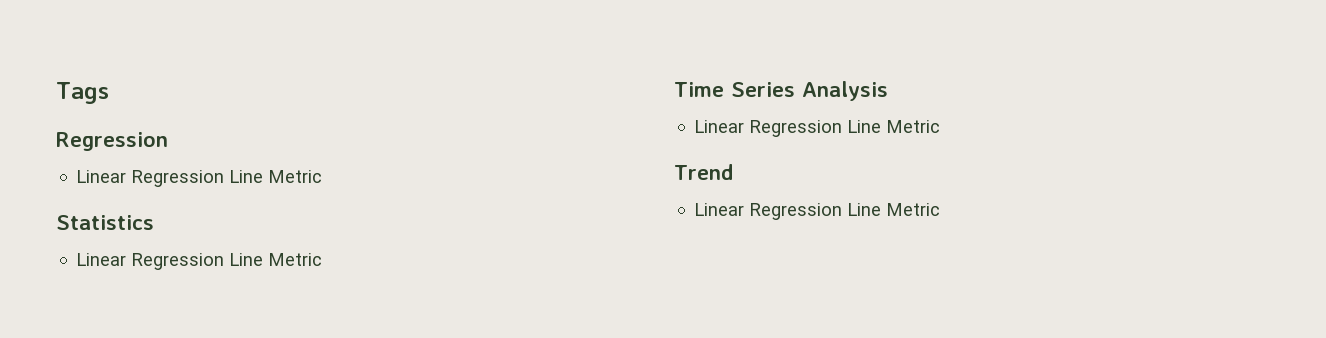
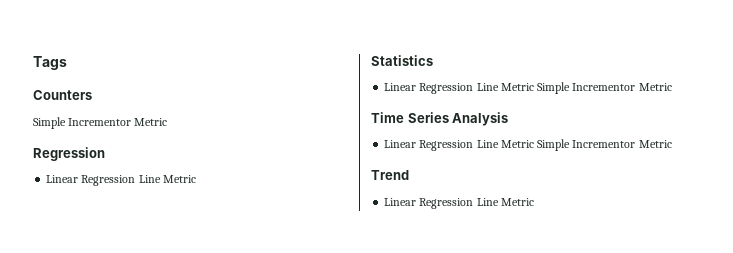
(109, 93) none -> [33,90,92,100] [33,117,168,129] // Counters // Simple Incrementor Metric
(323, 259) none -> [537,82,672,94] Simple Incrementor Metric
(941, 126) none -> [537,139,672,151] Simple Incrementor Metric

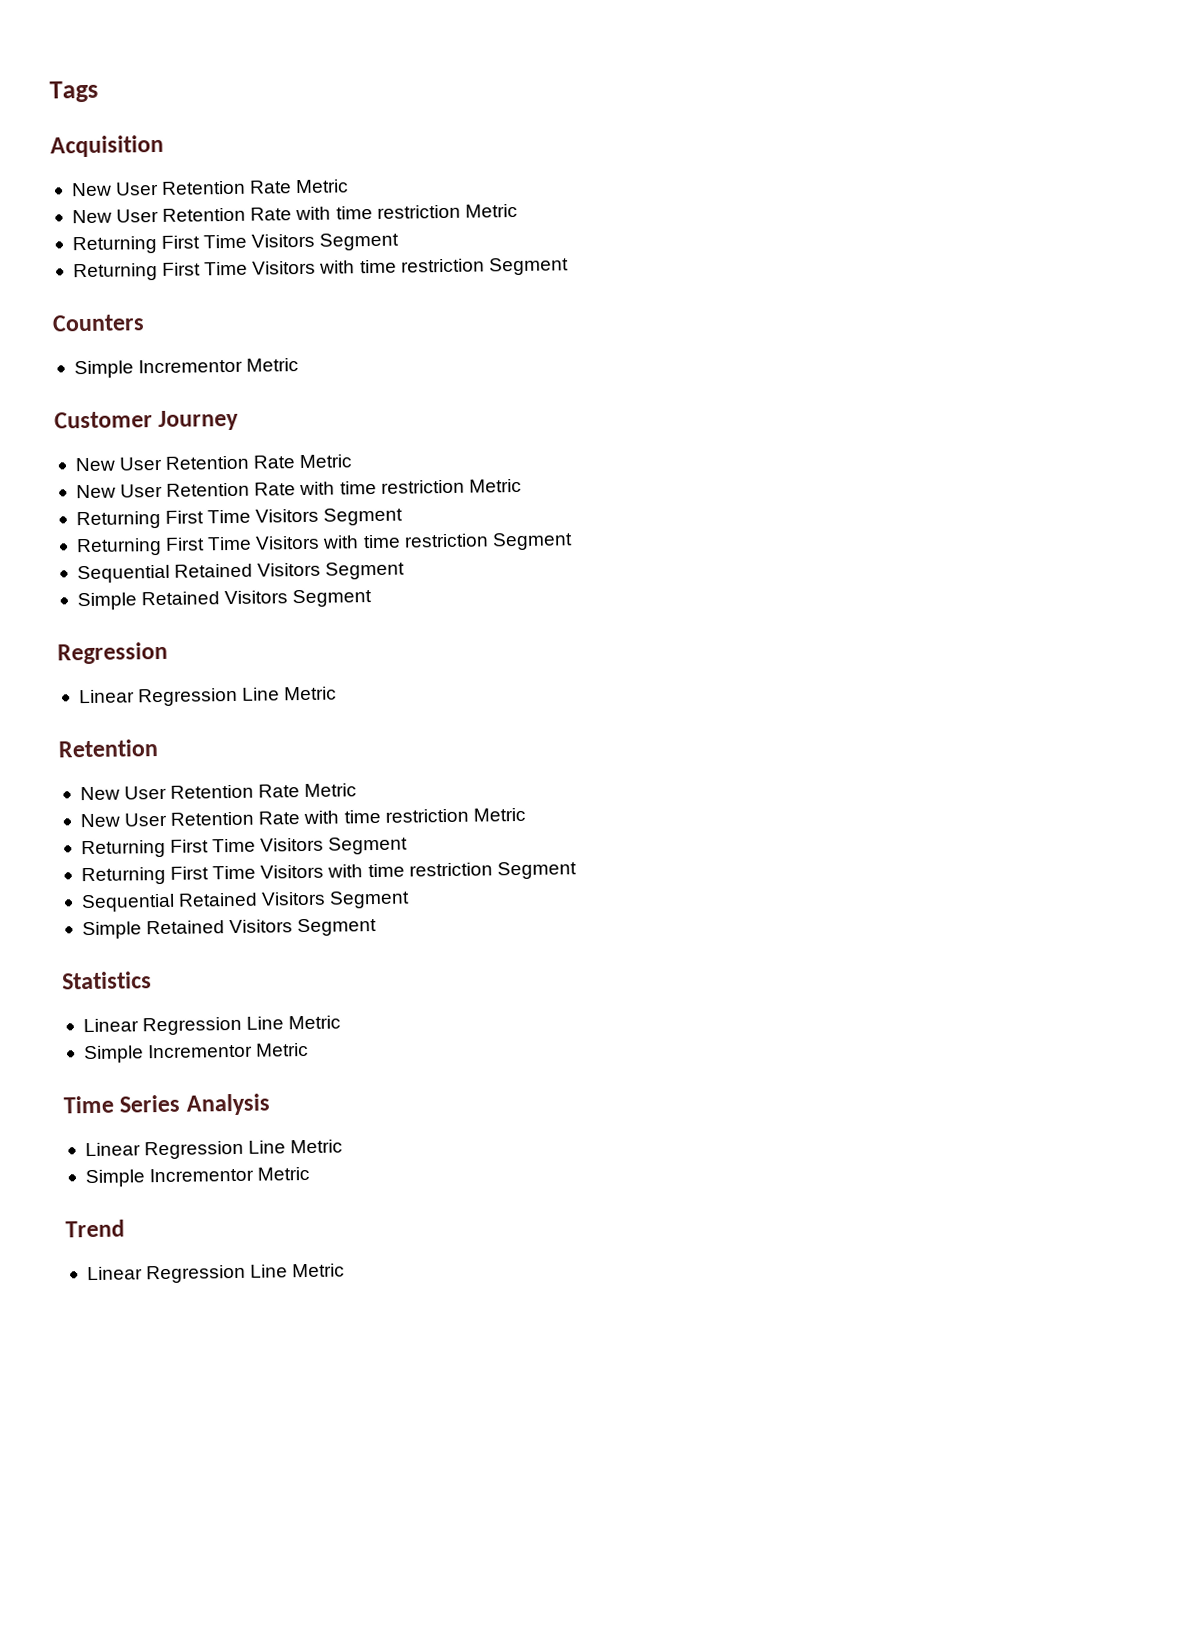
[33,90,92,100] [33,117,168,129] Counters // Simple Incrementor Metric -> [50,134,164,158] [70,179,350,197] [71,203,518,224] [71,232,400,255] [72,257,569,282] [52,314,145,332] [73,358,300,379] [54,409,240,431] [74,454,353,472] [75,478,522,499] [75,507,404,530] [75,532,573,557] [76,561,406,584] [76,589,373,611] Acquisition // New User Retention Rate Metric // New User Retention Rate with time restriction Metric // Returning First Time Visitors Segment // Returning First Time Visitors with time restriction Segment // Counters // Simple Incrementor Metric // Customer Journey // New User Retention Rate Metric // New User Retention Rate with time restriction Metric // Returning First Time Visitors Segment // Returning First Time Visitors with time restriction Segment // Sequential Retained Visitors Segment // Simple Retained Visitors Segment
(196, 179) none -> [58,739,158,758] [79,783,358,801] [79,807,526,828] [80,836,409,859] [80,861,577,886] [80,890,411,913] [81,917,378,940] // Retention // New User Retention Rate Metric // New User Retention Rate with time restriction Metric // Returning First Time Visitors Segment // Returning First Time Visitors with time restriction Segment // Sequential Retained Visitors Segment // Simple Retained Visitors Segment
(534, 87) none -> (342, 1022) //
(534, 144) none -> (344, 1146) //

